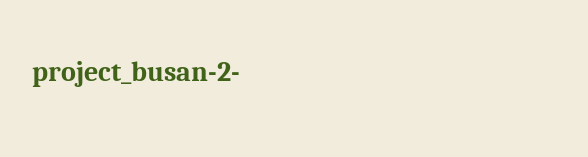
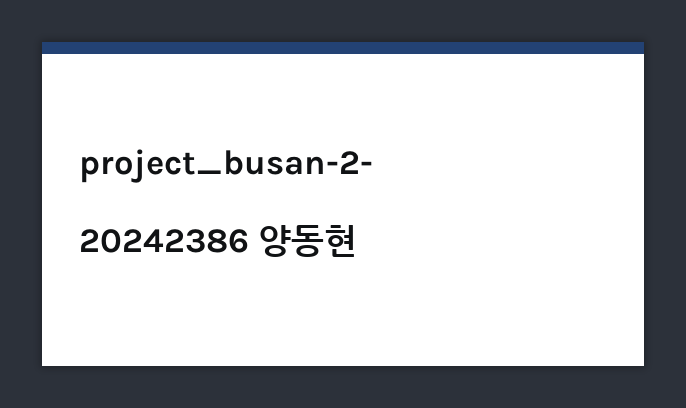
(240, 74) none -> [79,225,358,257] // 20242386 양동현

